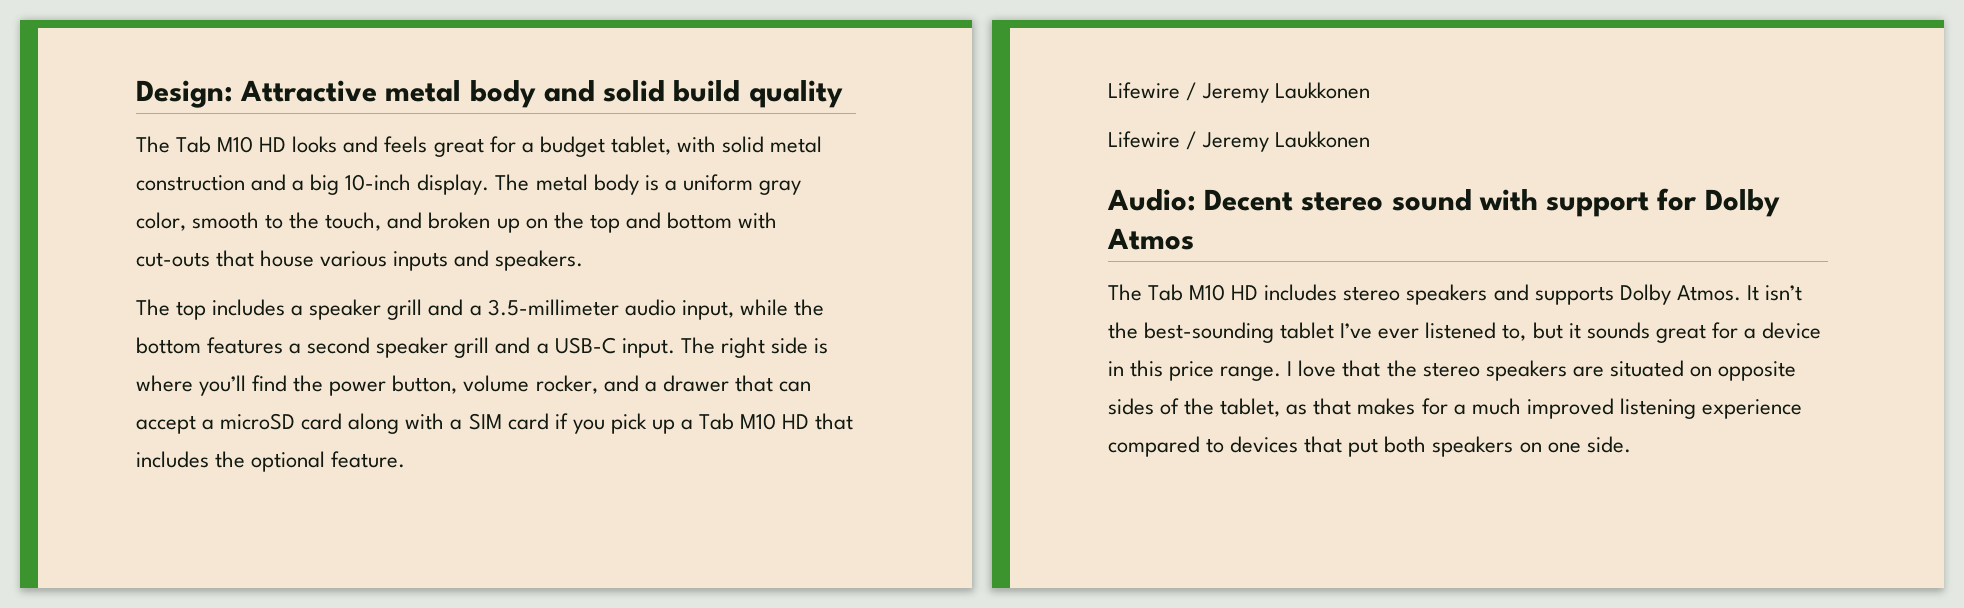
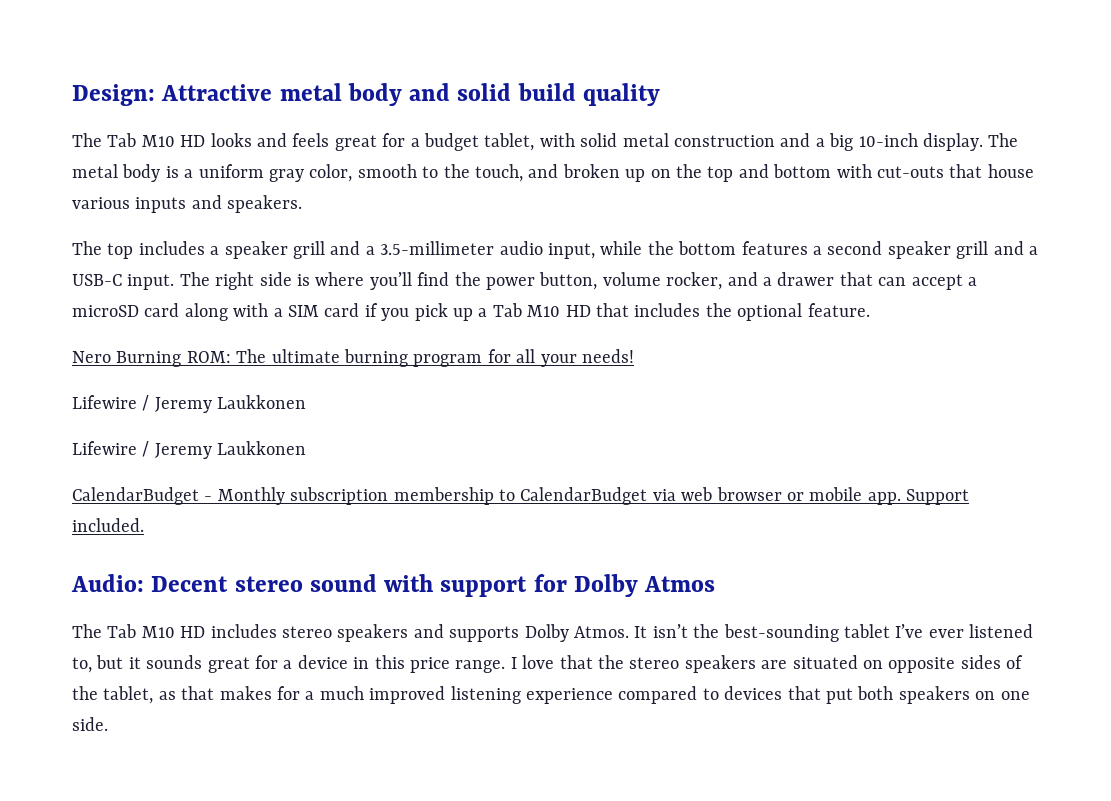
(406, 459) none -> [72,349,634,367] // Nero Burning ROM: The ultimate burning program for all your needs!
(1371, 139) none -> [72,487,970,505] [72,518,144,532] // CalendarBudget - Monthly subscription membership to CalendarBudget via web browser or mobile app. Support included.

